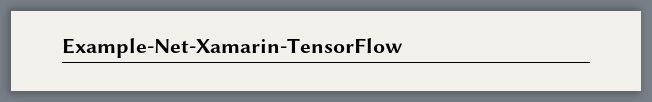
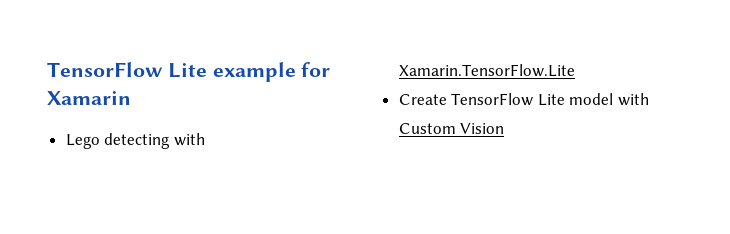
[62,38,403,58] Example-Net-Xamarin-TensorFlow -> [47,62,331,82] [47,91,131,105] [65,133,205,149] [398,64,575,77] [398,93,650,106] [398,123,505,134] TensorFlow Lite example for Xamarin // Lego detecting with Xamarin.TensorFlow.Lite // Create TensorFlow Lite model with Custom Vision

